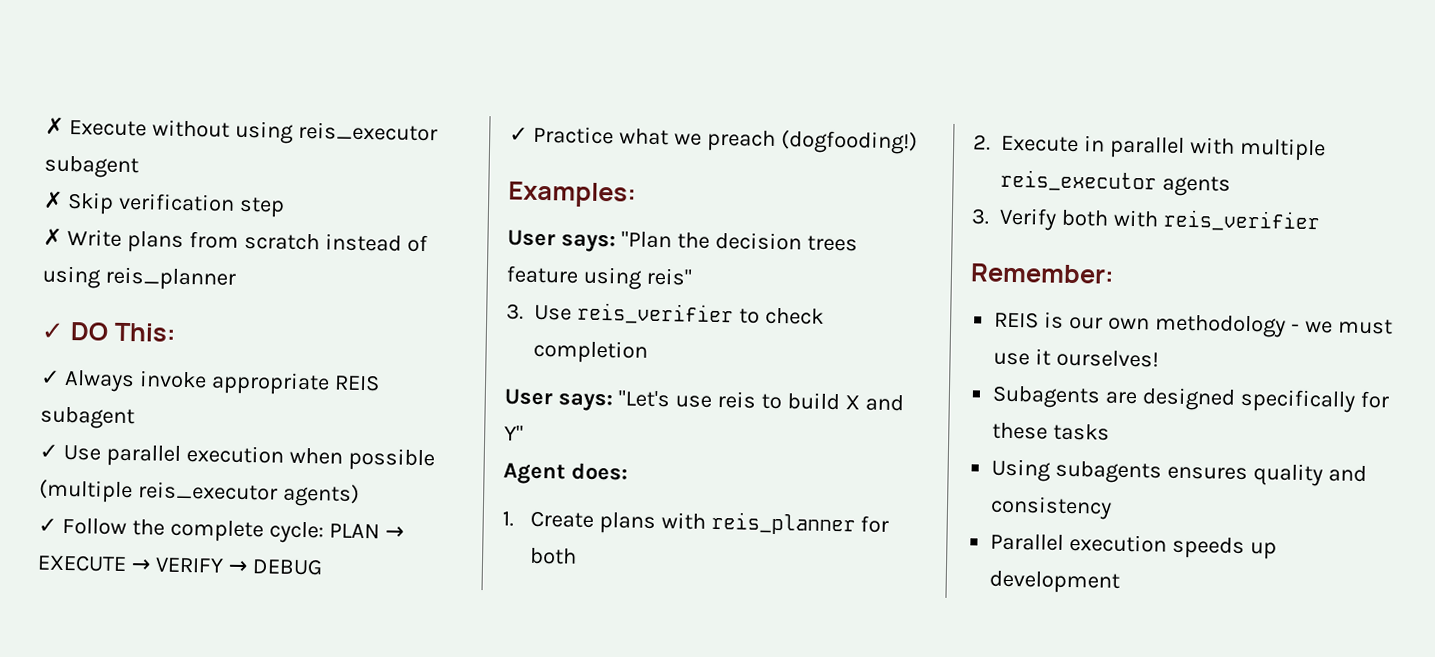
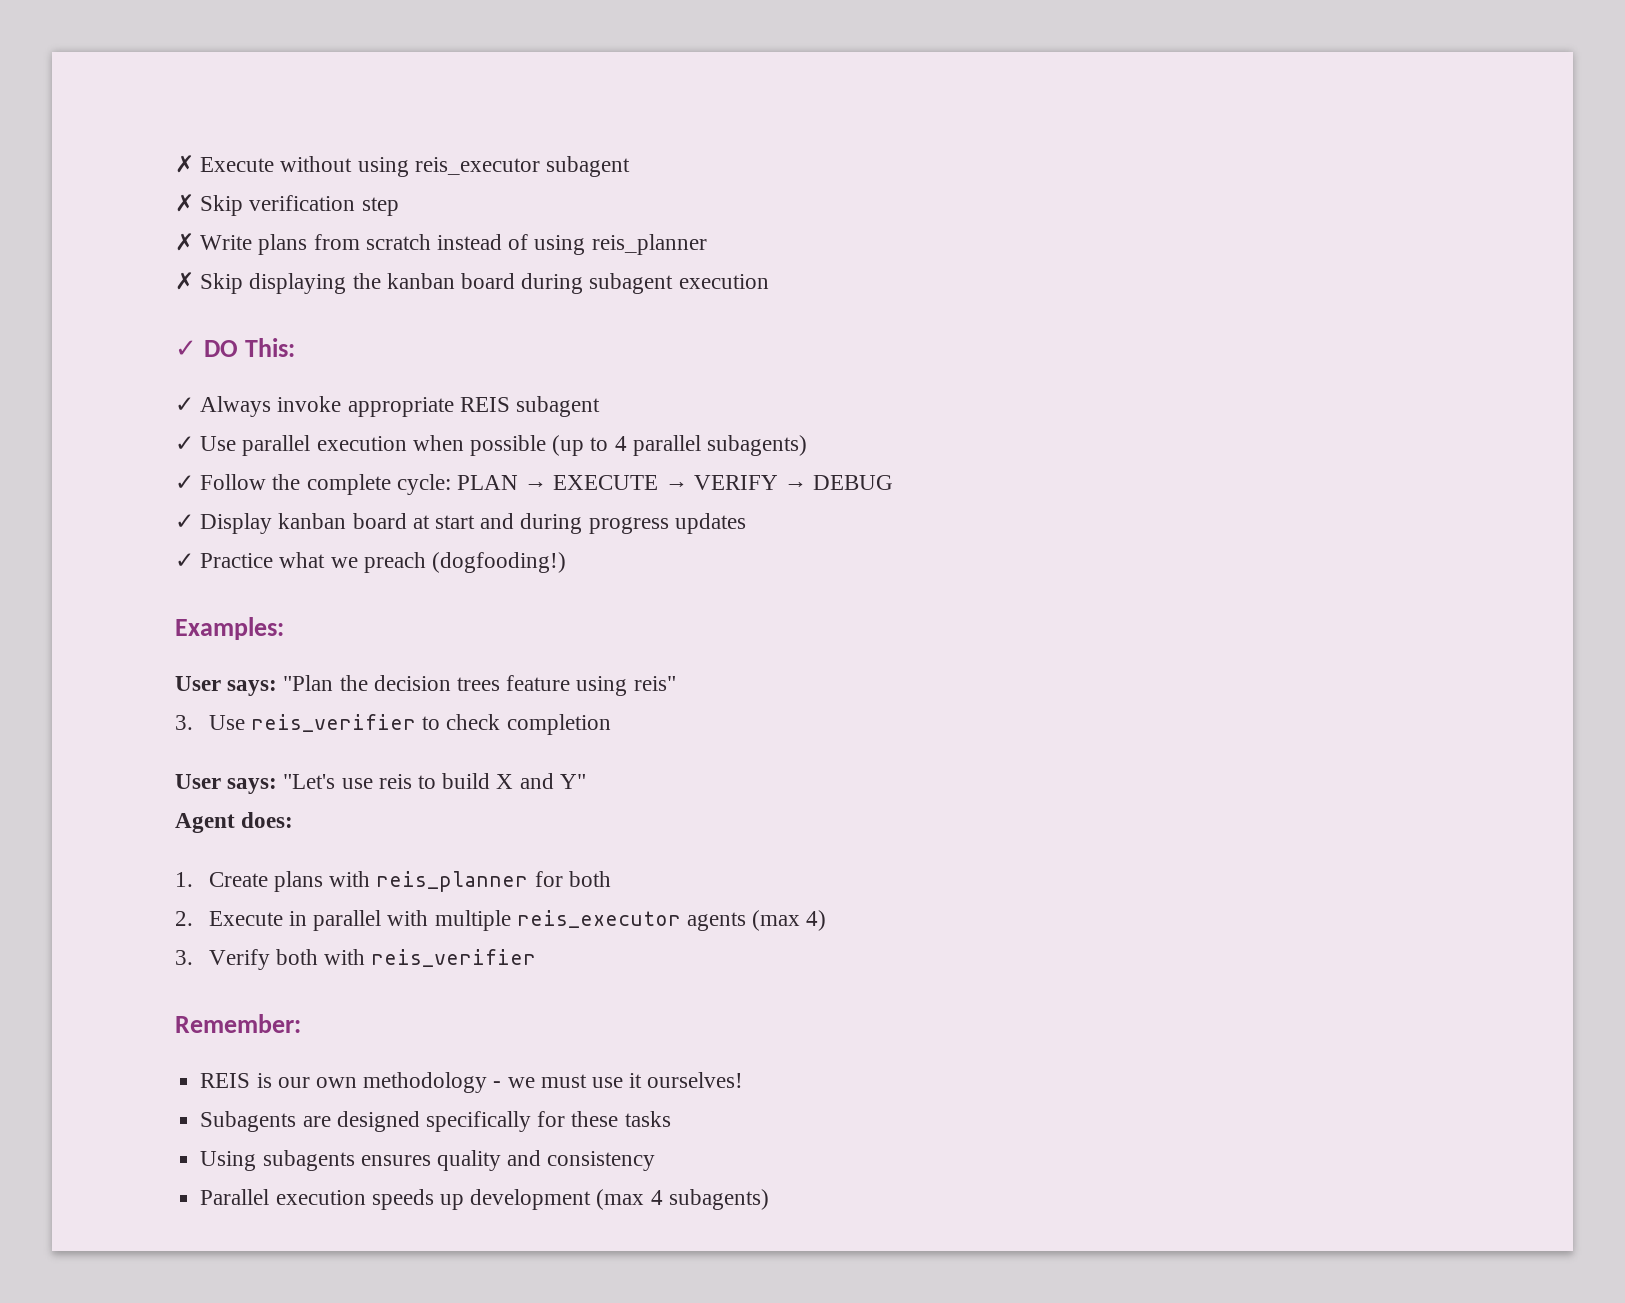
(236, 278) none -> [175,272,769,294] // ✗ Skip displaying the kanban board during subagent execution
[38,479,360,507] (multiple reis_executor agents) -> [552,435,808,456] (up to 4 parallel subagents)
(323, 567) none -> [175,513,746,534] // ✓ Display kanban board at start and during progress updates
(1231, 186) none -> [752,910,827,931] (max 4)
(1121, 582) none -> [596,1189,769,1210] (max 4 subagents)

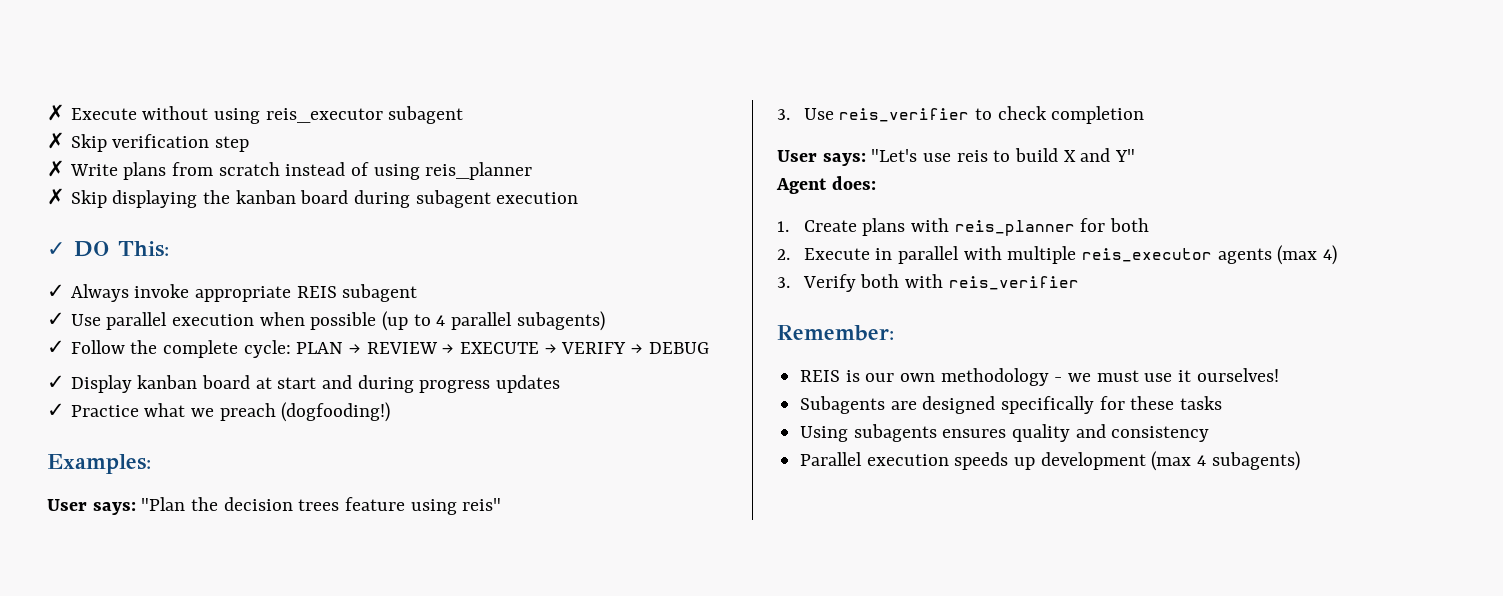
(548, 485) none -> [366,342,455,354] REVIEW →

